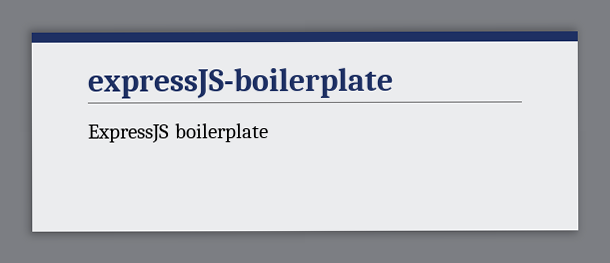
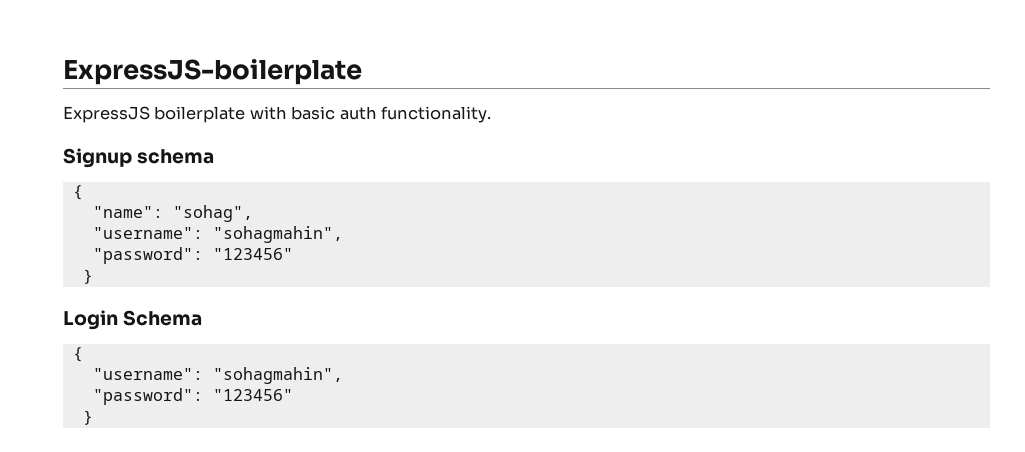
[87,67,393,99] expressJS-boilerplate -> [63,59,362,85] ExpressJS-boilerplate
(269, 133) none -> [249,106,492,123] [63,148,215,168] [72,185,83,200] [92,205,253,222] [92,226,343,243] [92,247,293,264] [82,269,93,284] [63,310,203,330] [72,347,83,362] [92,367,343,384] [92,388,293,405] [82,410,93,425] with basic auth functionality. // Signup schema // { // "name": "sohag", // "username": "sohagmahin", // "password": "123456" // } // Login Schema // { // "username": "sohagmahin", // "password": "123456" // }

